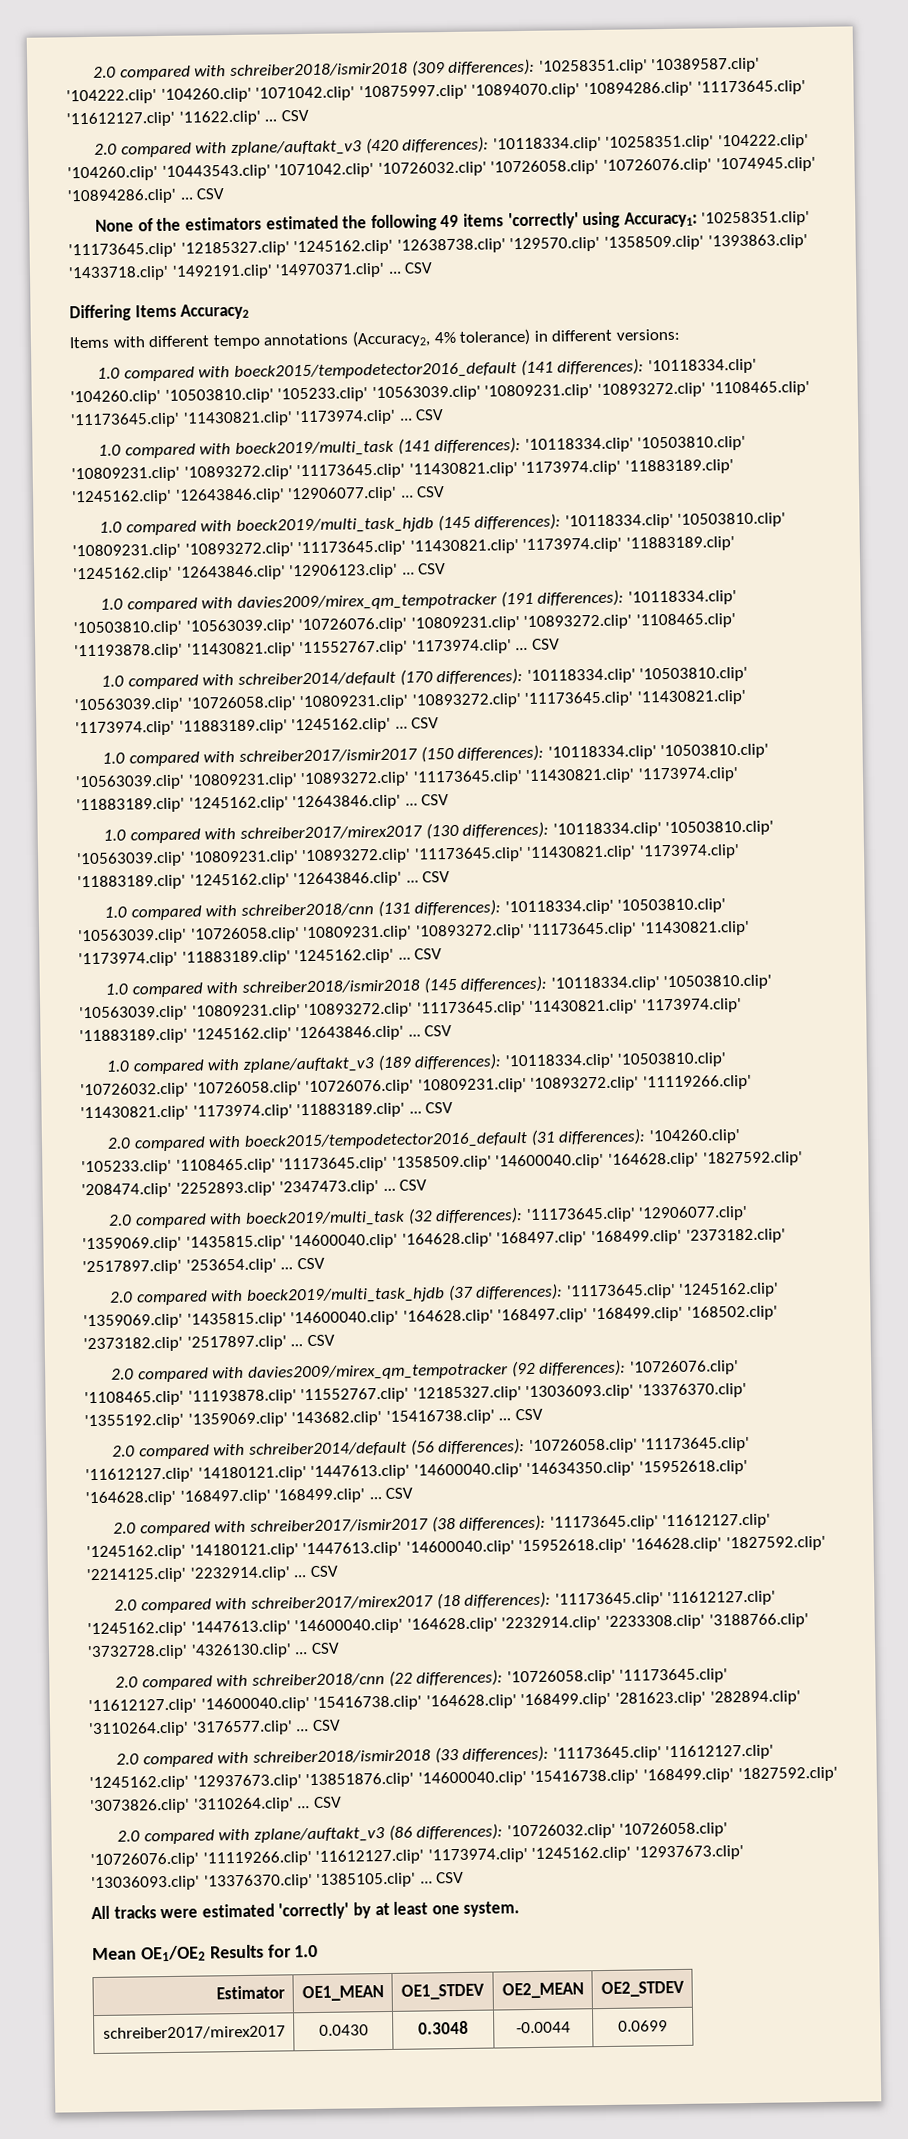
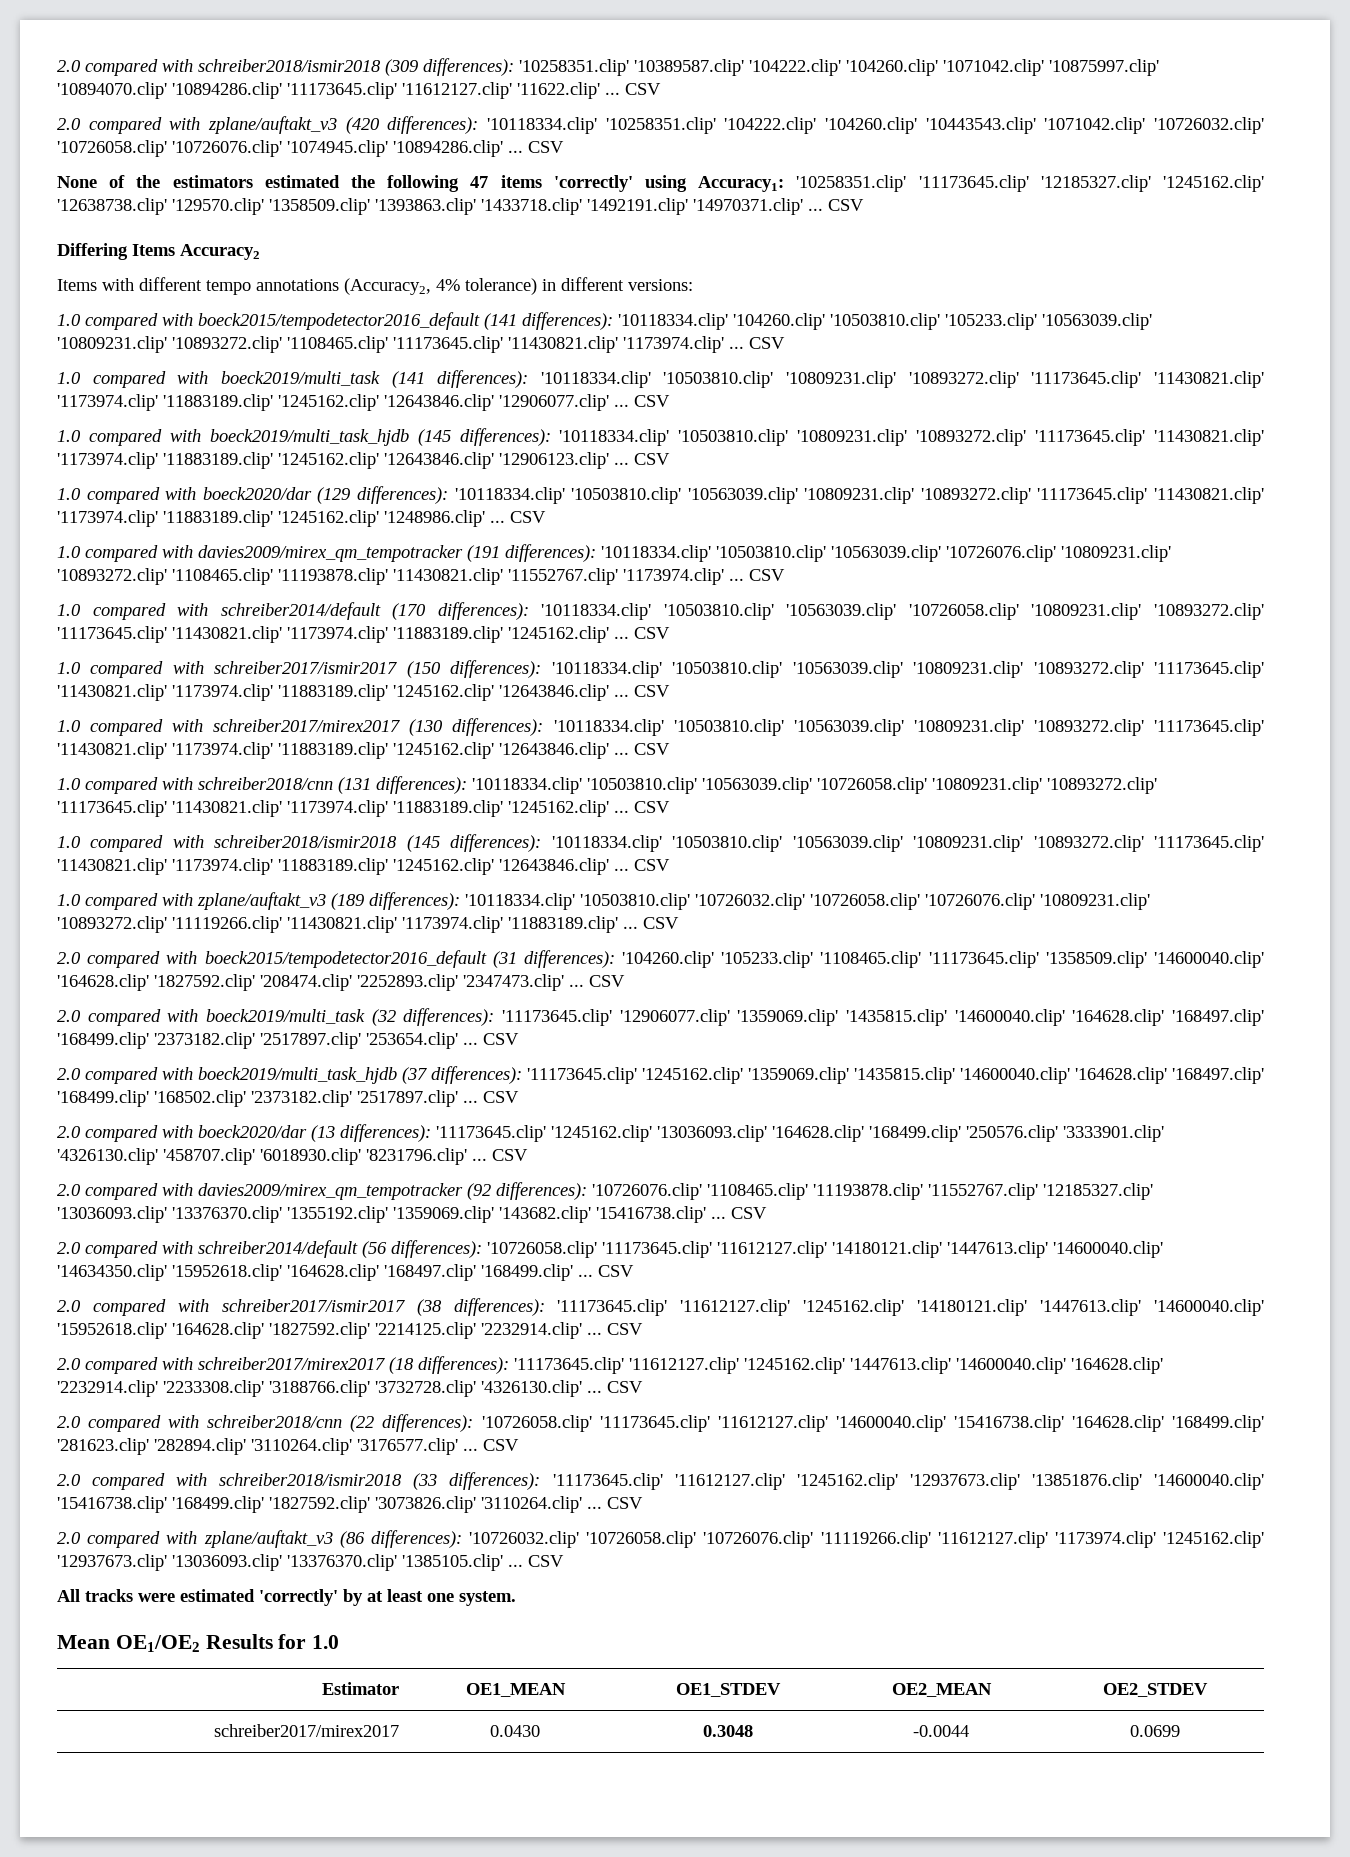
[440,214,460,228] 49 -> [470,176,489,188] 47
(447, 569) none -> [57,486,1264,504] [57,510,546,527] // 1.0 compared with boeck2020/dar (129 differences): '10118334.clip' '10503810.clip' '10563039.clip' '10809231.clip' '10893272.clip' '11173645.clip' '11430821.clip' '1173974.clip' '11883189.clip' '1245162.clip' '1248986.clip' ... CSV
(335, 1340) none -> [57,1124,1164,1142] [57,1148,528,1165] // 2.0 compared with boeck2020/dar (13 differences): '11173645.clip' '1245162.clip' '13036093.clip' '164628.clip' '168499.clip' '250576.clip' '3333901.clip' '4326130.clip' '458707.clip' '6018930.clip' '8231796.clip' ... CSV

